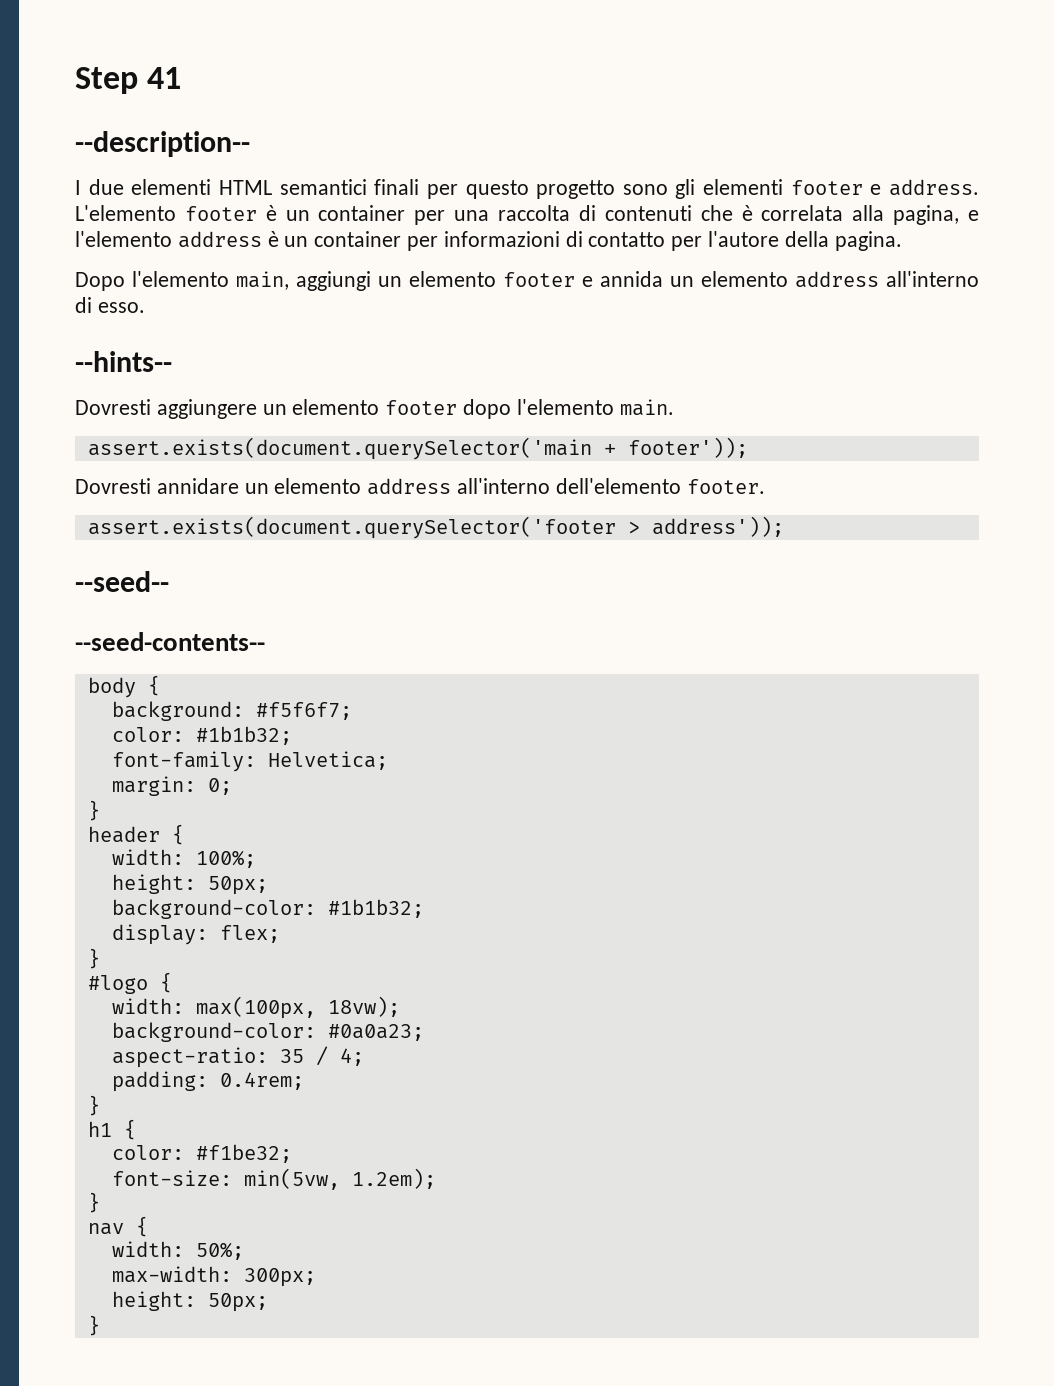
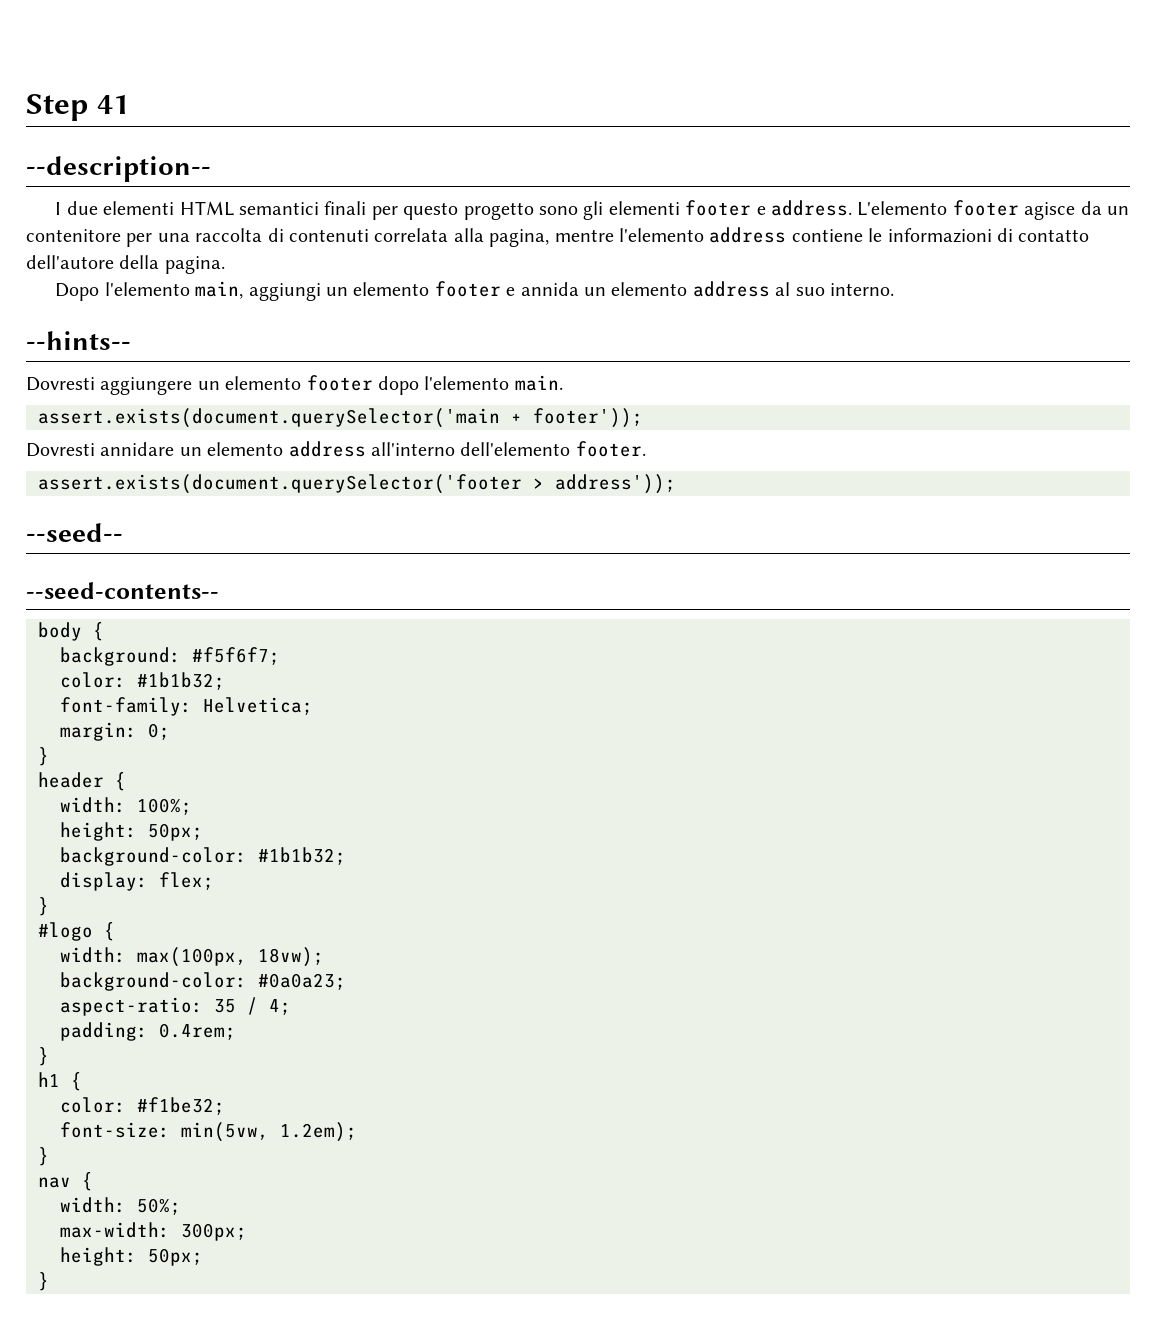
[265,205,406,221] è un container -> [1024,201,1129,220] [26,229,121,242] agisce da un contenitore
[700,205,753,221] che è -> (369, 235) none
[968,210,980,221] e -> [554,229,614,242] mentre
[267,231,439,251] è un container per -> [791,228,883,242] contiene le
[671,231,780,251] per l'autore -> [26,255,114,269] dell'autore
[886,271,979,287] [75,297,145,313] all'interno di esso. -> [775,282,894,296] al suo interno.

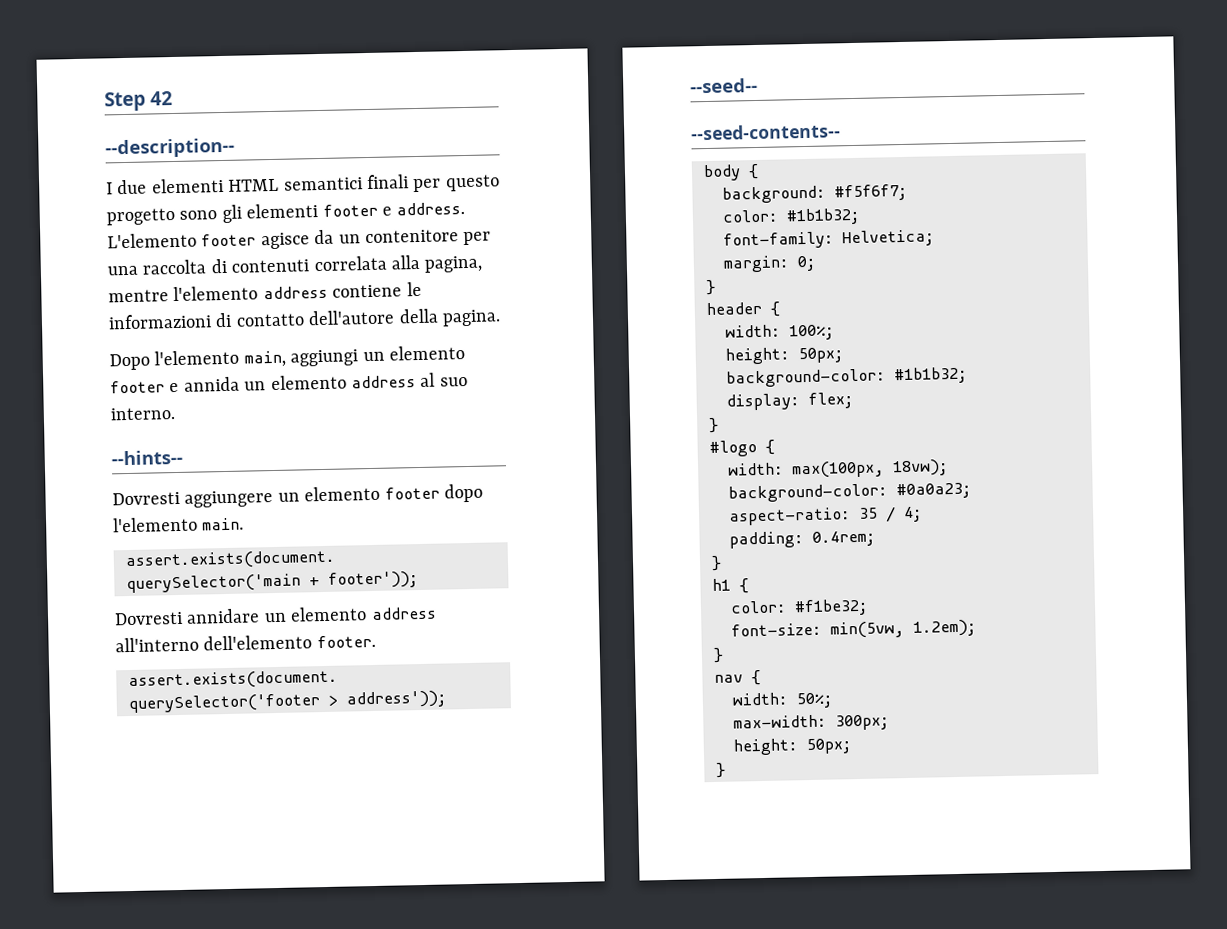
[96,95,129,114] 41 -> [150,90,174,106] 42

